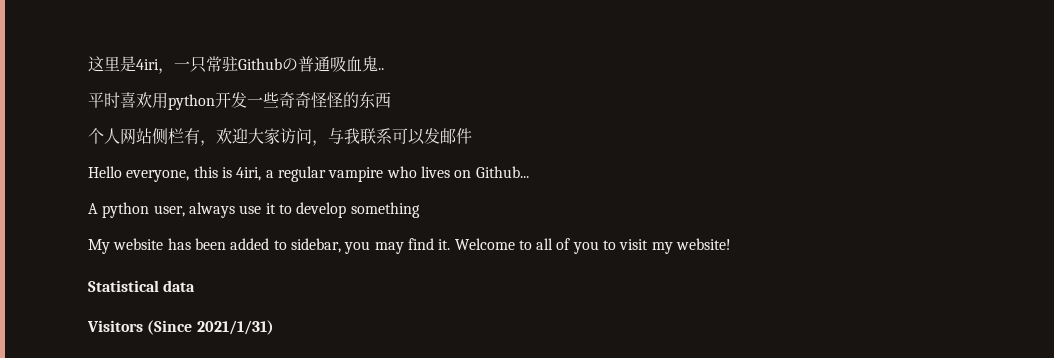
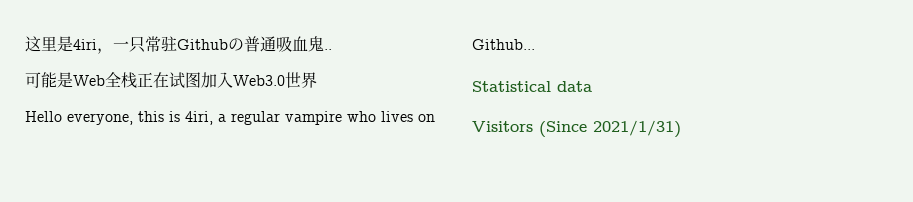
[88,92,391,110] [88,128,472,146] 平时喜欢用python开发一些奇奇怪怪的东西 // 个人网站侧栏有，欢迎大家访问，与我联系可以发邮件 -> [25,72,317,88] 可能是Web全栈正在试图加入Web3.0世界
[88,202,420,218] [88,238,732,254] // A python user, always use it to develop something // My website has been added to sidebar, you may find it. Welcome to all of you to visit my website! -> (535, 44) none

